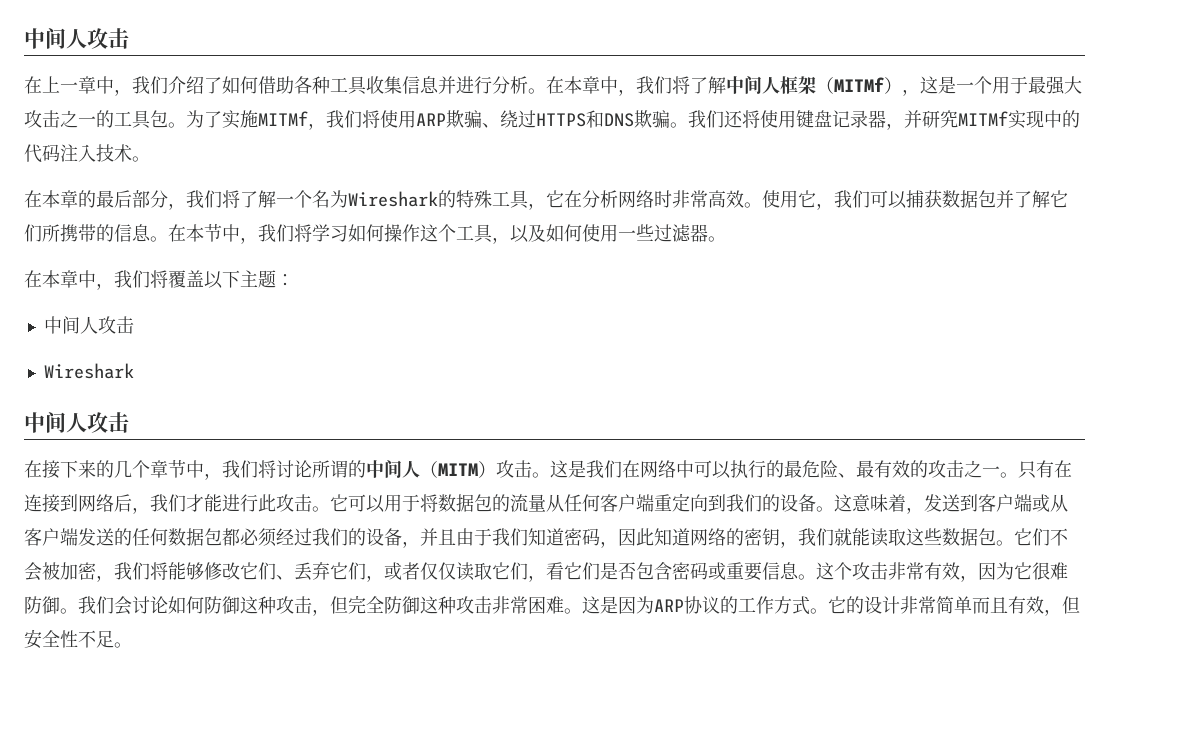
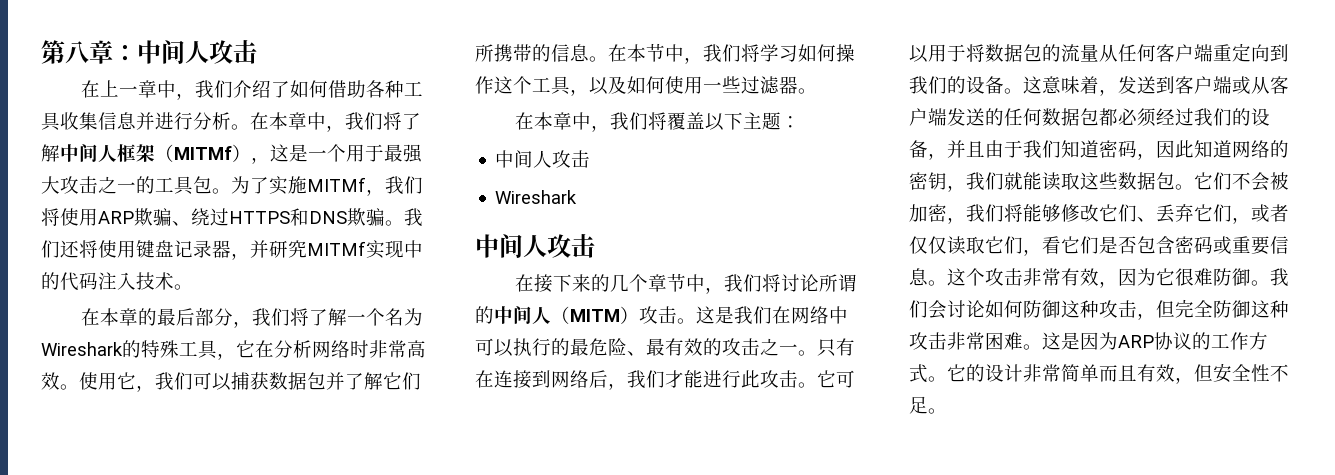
(24, 38) none -> [41,40,137,64] 第八章：

